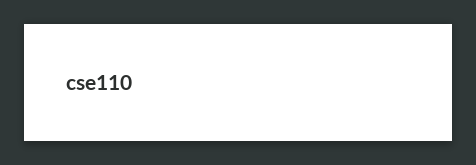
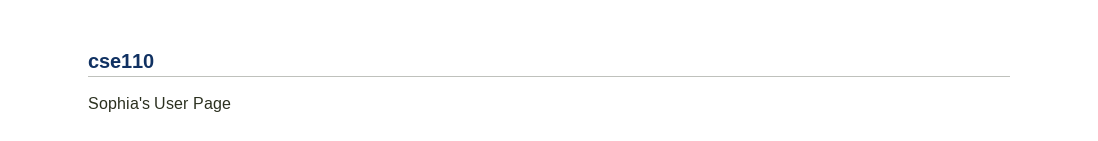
(132, 82) none -> [88,97,231,112] // Sophia's User Page

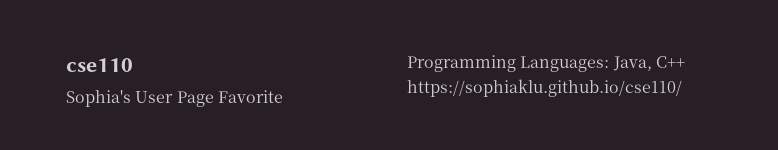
(231, 104) none -> [217,90,283,103] [407,55,685,72] [407,79,682,97] Favorite Programming Languages: Java, C++ https://sophiaklu.github.io/cse110/

